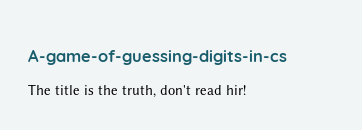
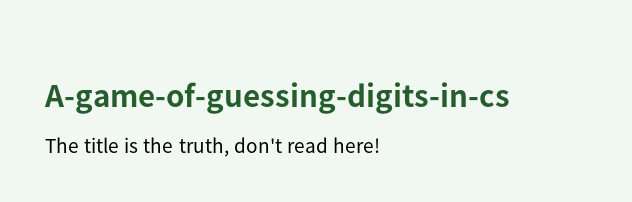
[226,85,246,95] hir! -> [332,137,380,153] here!

